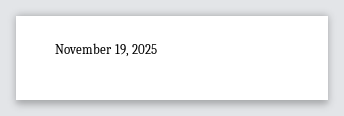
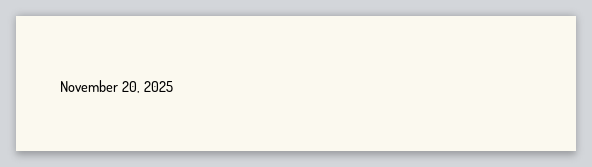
[114,44,129,57] 19, -> [121,81,140,93] 20,

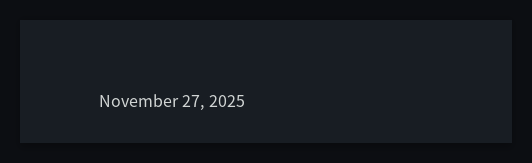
[121,81,140,93] 20, -> [182,95,205,111] 27,

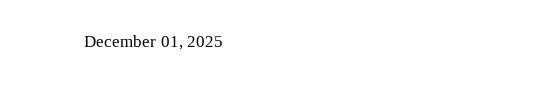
[99,94,205,111] November 27, -> [84,35,183,50] December 01,

